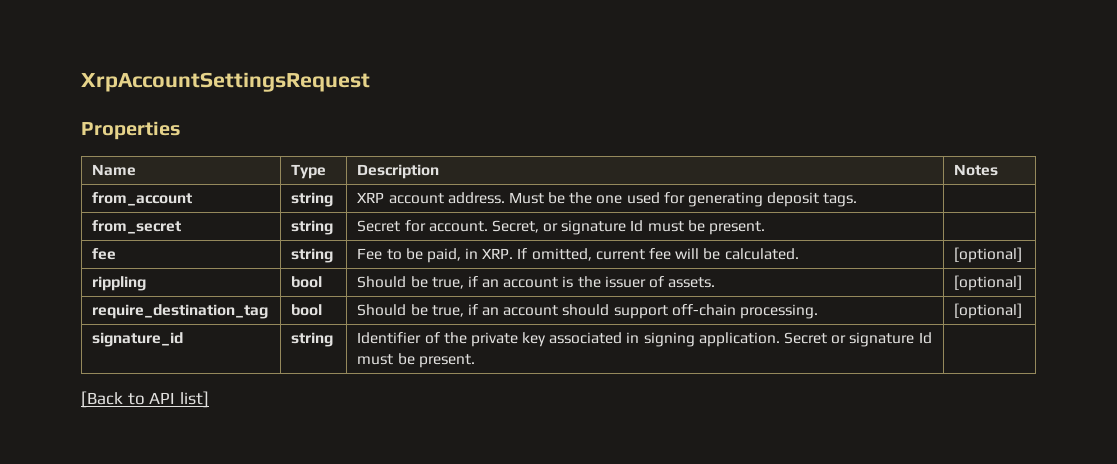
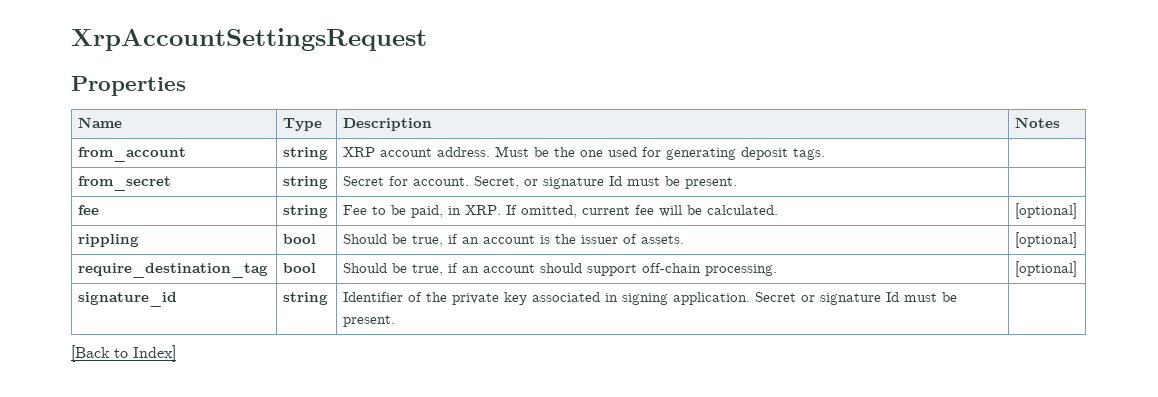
[149,391,209,408] API list] -> [133,345,176,362] Index]

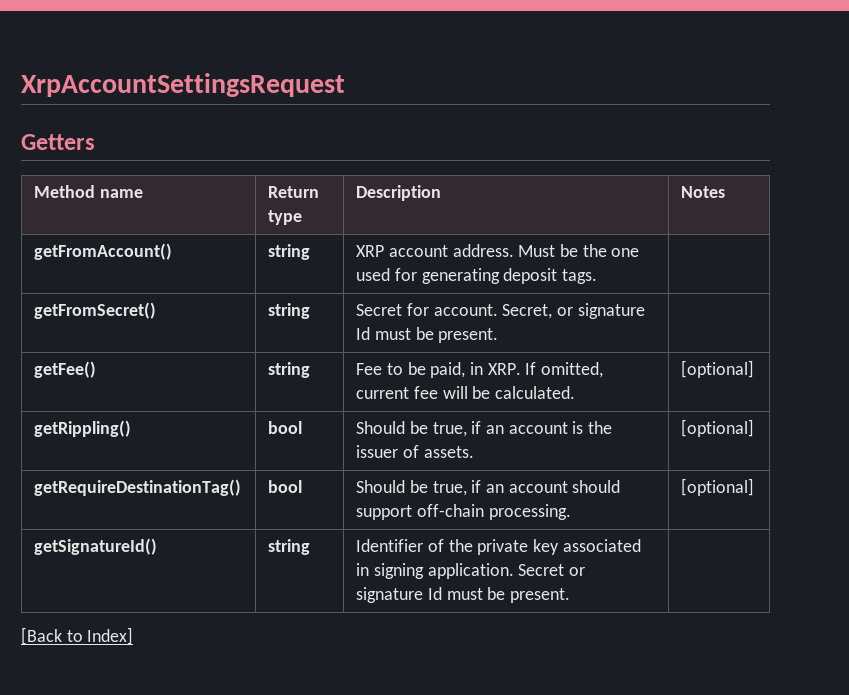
[71,76,186,96] [78,117,123,128] [283,118,323,131] Properties // Name | Type -> [21,134,95,150] [34,185,143,198] [268,186,320,198] [268,210,303,225] Getters // Method name | Return type
[78,147,187,162] from_account -> [34,243,173,260] getFromAccount()
[78,176,172,191] from_secret -> [34,302,157,319] getFromSecret()
[78,205,100,215] fee -> [34,361,97,378] getFee()
[78,234,140,247] rippling -> [34,420,132,437] getRippling()
[78,263,269,278] require_destination_tag -> [34,479,242,496] getRequireDestinationTag()
[78,292,178,307] signature_id -> [34,538,158,555] getSignatureId()

